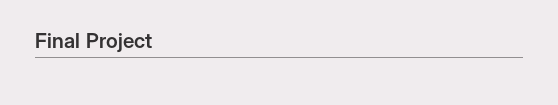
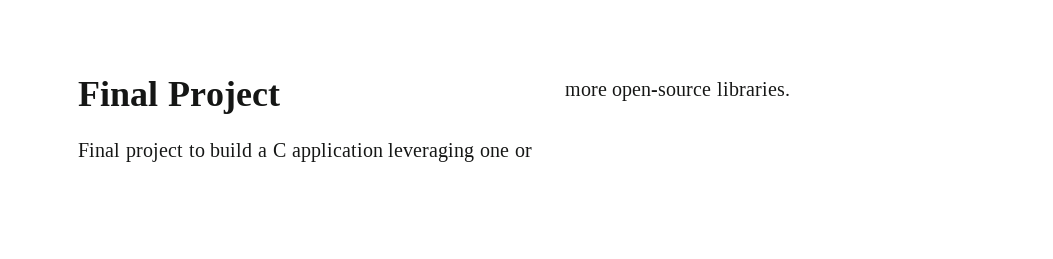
(152, 43) none -> [78,143,532,162] [565,82,790,101] // Final project to build a C application leveraging one or more open-source libraries.

